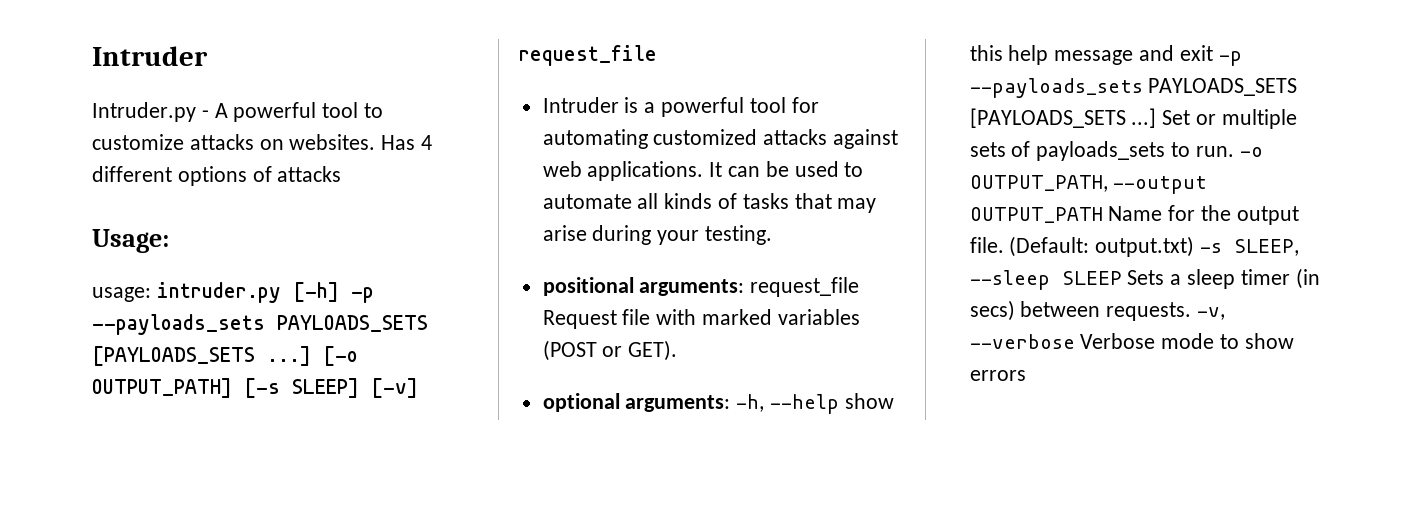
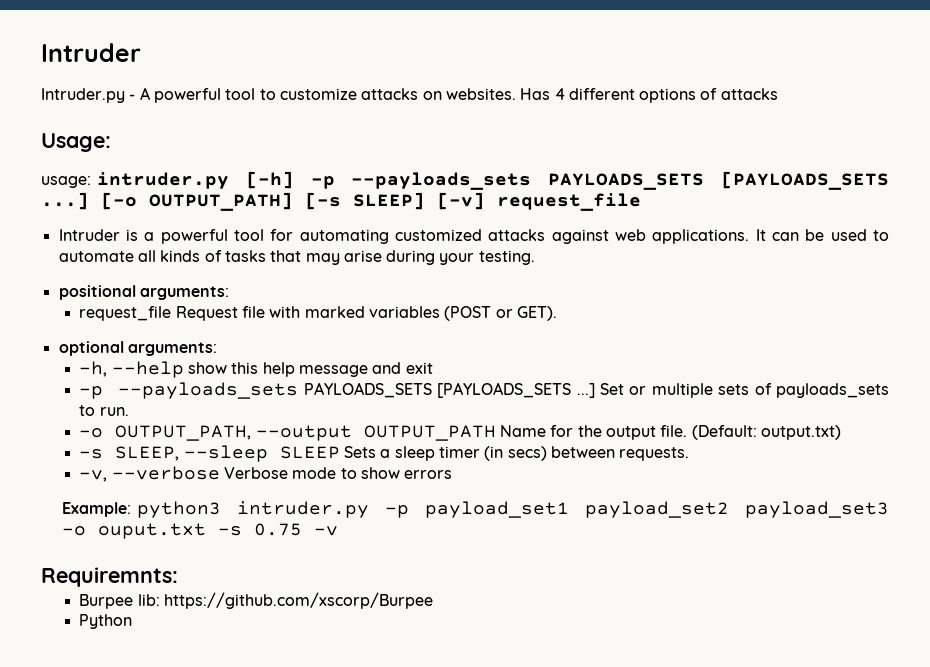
(745, 287) none -> (229, 293) //
(731, 403) none -> (217, 349) //
(1213, 53) none -> (433, 368) //
(1234, 151) none -> (129, 411) //
(1195, 246) none -> (841, 432) //
(1192, 311) none -> (690, 454) //
(1026, 375) none -> [61,501,890,518] [61,523,338,539] [41,567,178,587] [79,592,434,609] [79,614,133,629] // Example: python3 intruder.py -p payload_set1 payload_set2 payload_set3 -o ouput.txt -s 0.75 -v // Requiremnts: // Burpee lib: https://github.com/xscorp/Burpee // Python

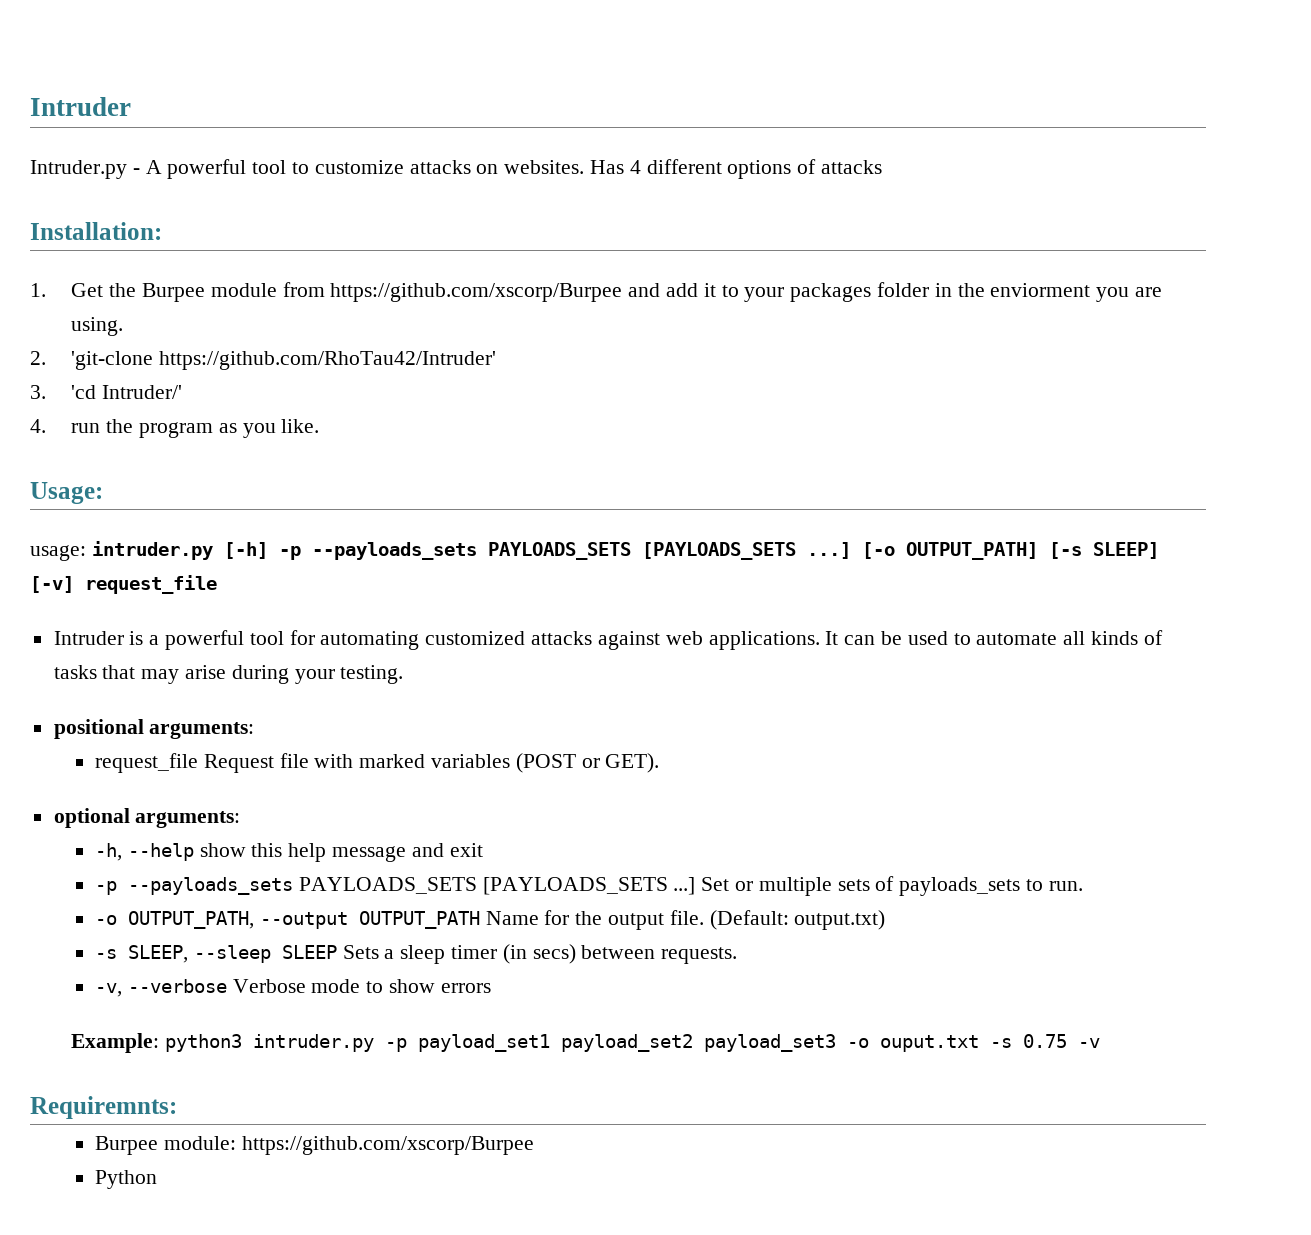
(778, 94) none -> [30,222,162,240] [30,282,1162,302] [71,317,124,336] [30,351,497,370] [30,385,183,399] [30,419,320,438] // Installation: // 1. Get the Burpee module from https://github.com/xscorp/Burpee and add it to your packages folder in the enviorment you are using. // 2. 'git-clone https://github.com/RhoTau42/Intruder' // 3. 'cd Intruder/' // 4. run the program as you like.
[137,594,160,606] lib: -> [163,1136,236,1150] module:

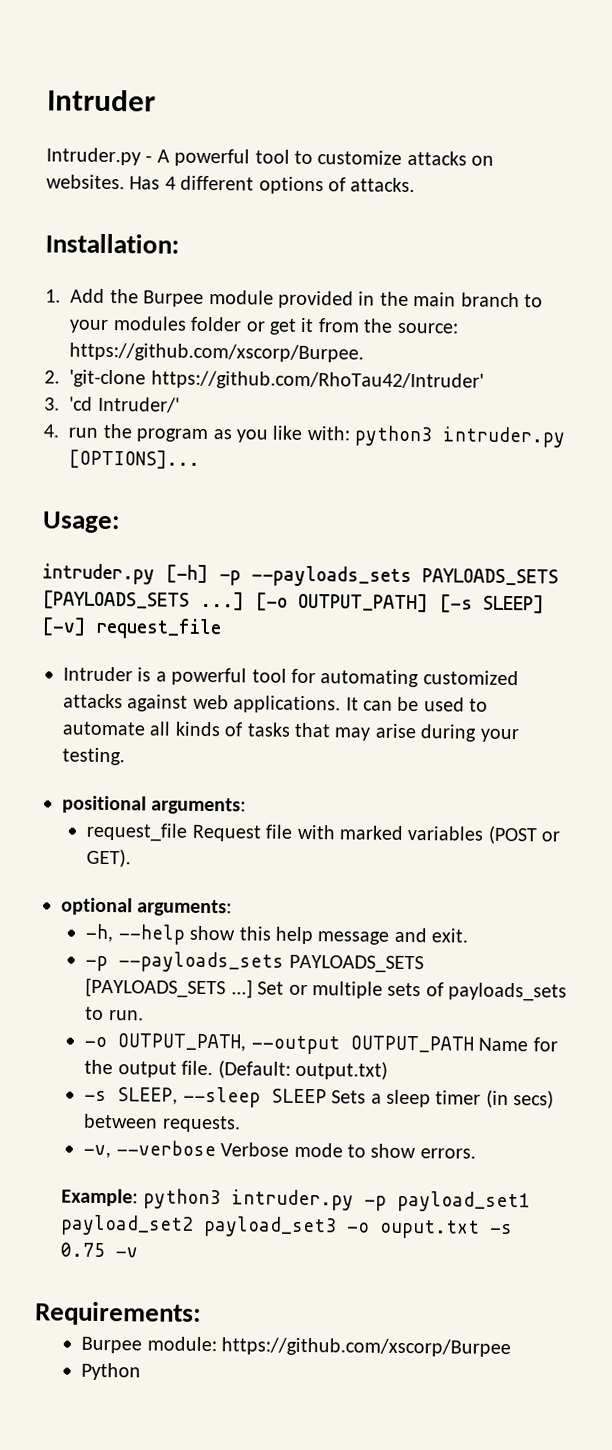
[821,160,883,174] attacks -> [350,177,416,193] attacks.
[71,283,104,297] Get -> [70,288,106,303] Add
[282,282,1162,302] [71,317,124,336] from https://github.com/xscorp/Burpee and add it to your packages folder in the enviorment you are using. -> [277,290,543,309] [69,316,459,335] [69,342,365,363] provided in the main branch to your modules folder or get it from the source: https://github.com/xscorp/Burpee.
[281,419,320,433] like. -> [272,425,566,448] [68,449,201,469] like with: python3 intruder.py [OPTIONS]...
[30,545,86,561] usage: -> (120, 522) none
[449,843,483,857] exit -> [431,928,469,943] exit.
[440,983,491,993] errors -> [419,1148,476,1159] errors.
[30,1096,177,1119] Requiremnts: -> [35,1301,201,1326] Requirements:

